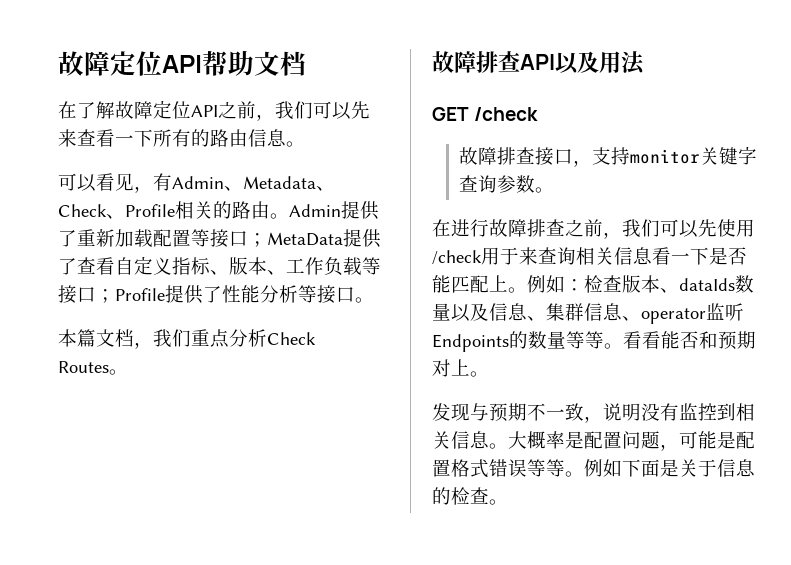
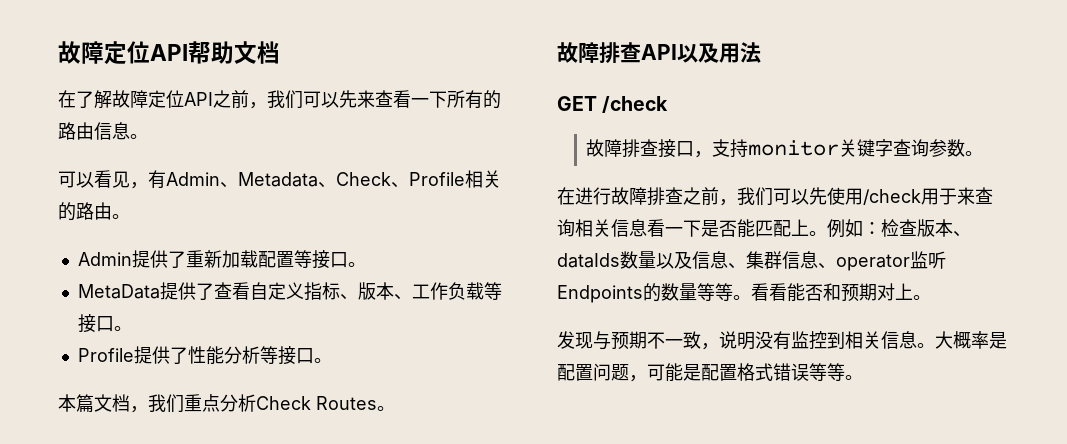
(289, 216) none -> (130, 216) //
[248,233,267,247] ； -> [347,262,366,267] 。 //
[96,289,115,303] ； -> [113,326,132,331] 。 //
[584,459,755,477] [432,487,508,505] 例如下面是关于信息的检查。 -> (863, 377) none

